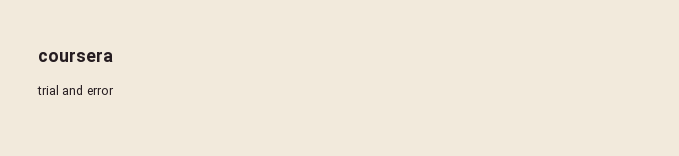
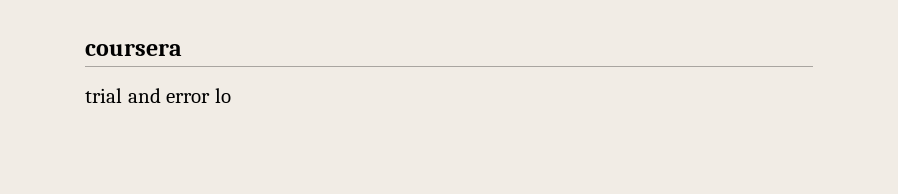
(114, 91) none -> [214,88,231,103] lo

